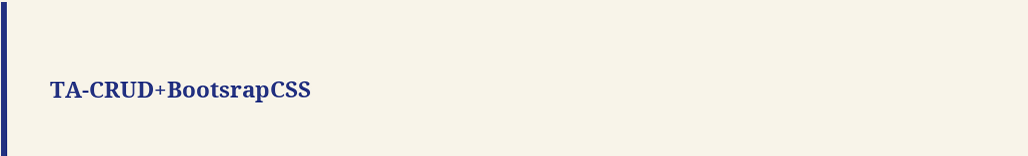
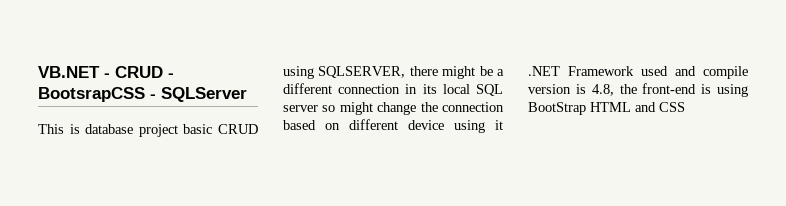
[50,81,312,103] TA-CRUD+BootsrapCSS -> [38,66,174,78] [38,87,247,102] [38,124,258,137] [283,66,504,79] [283,83,503,96] [283,102,504,115] [283,119,503,133] [528,66,748,79] [528,83,748,97] [528,102,685,115] VB.NET - CRUD - BootsrapCSS - SQLServer // This is database project basic CRUD using SQLSERVER, there might be a different connection in its local SQL server so might change the connection based on different device using it .NET Framework used and compile version is 4.8, the front-end is using BootStrap HTML and CSS

